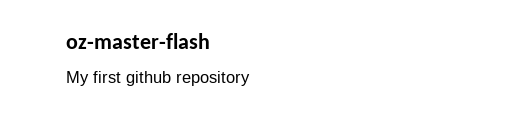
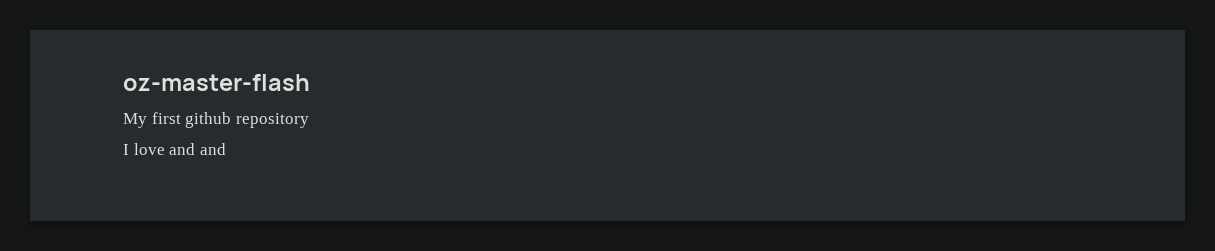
(250, 78) none -> [123,143,226,155] // I love and and

